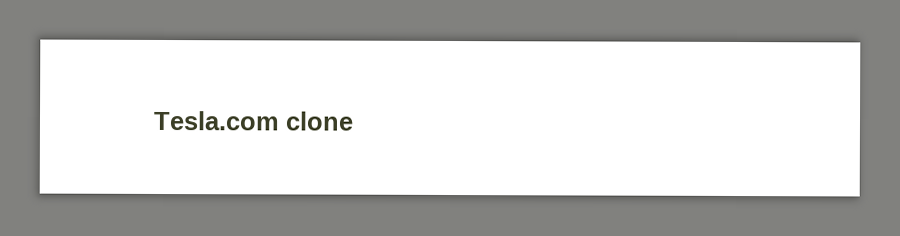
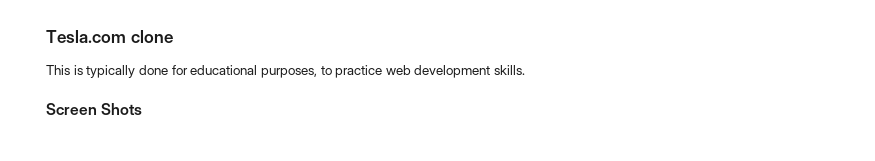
(354, 121) none -> [46,65,526,78] [46,103,143,115] // This is typically done for educational purposes, to practice web development skills. // Screen Shots

